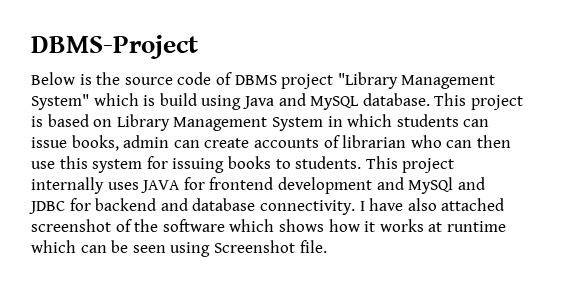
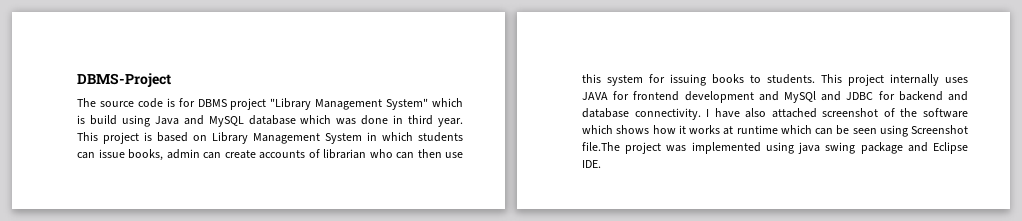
[31,72,232,85] Below is the source code of -> [77,98,195,108] The source code is for
[362,93,430,106] database. -> [248,115,464,127] database which was done in third year.
[299,240,327,253] file. -> [582,142,968,154] [582,160,601,168] file.The project was implemented using java swing package and Eclipse IDE.

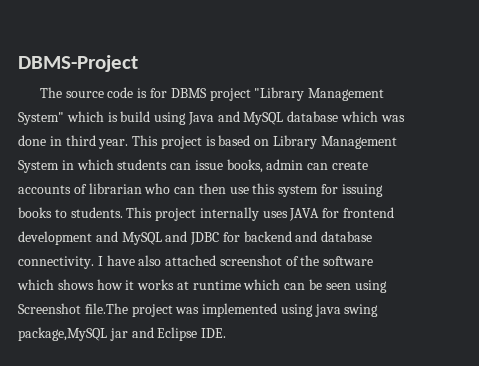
[784,91,816,103] MySQl -> [121,232,162,245] MySQL
[860,142,903,154] package -> [18,327,128,341] package,MySQL jar

